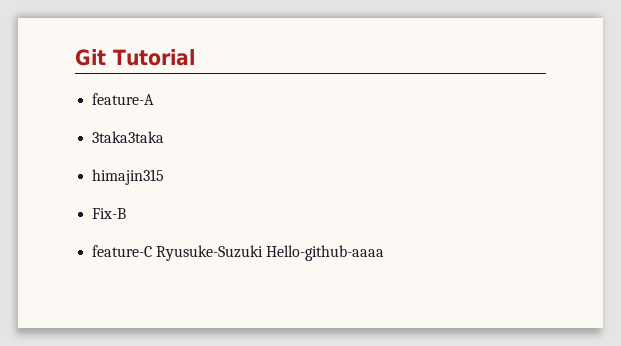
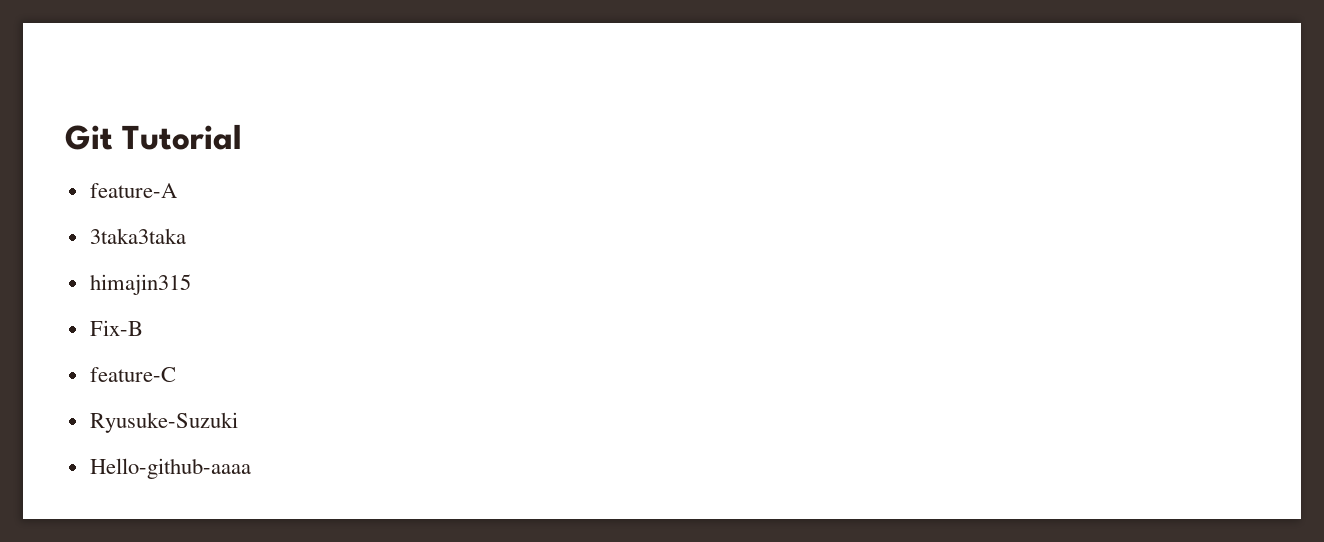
(153, 251) none -> (176, 374) //
(264, 253) none -> (238, 422) //

